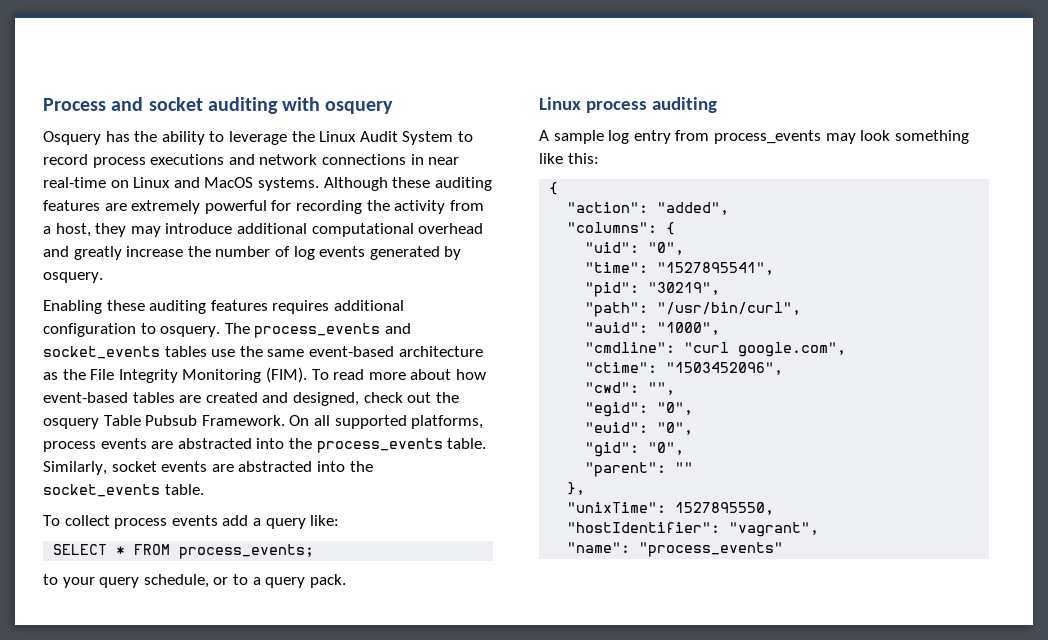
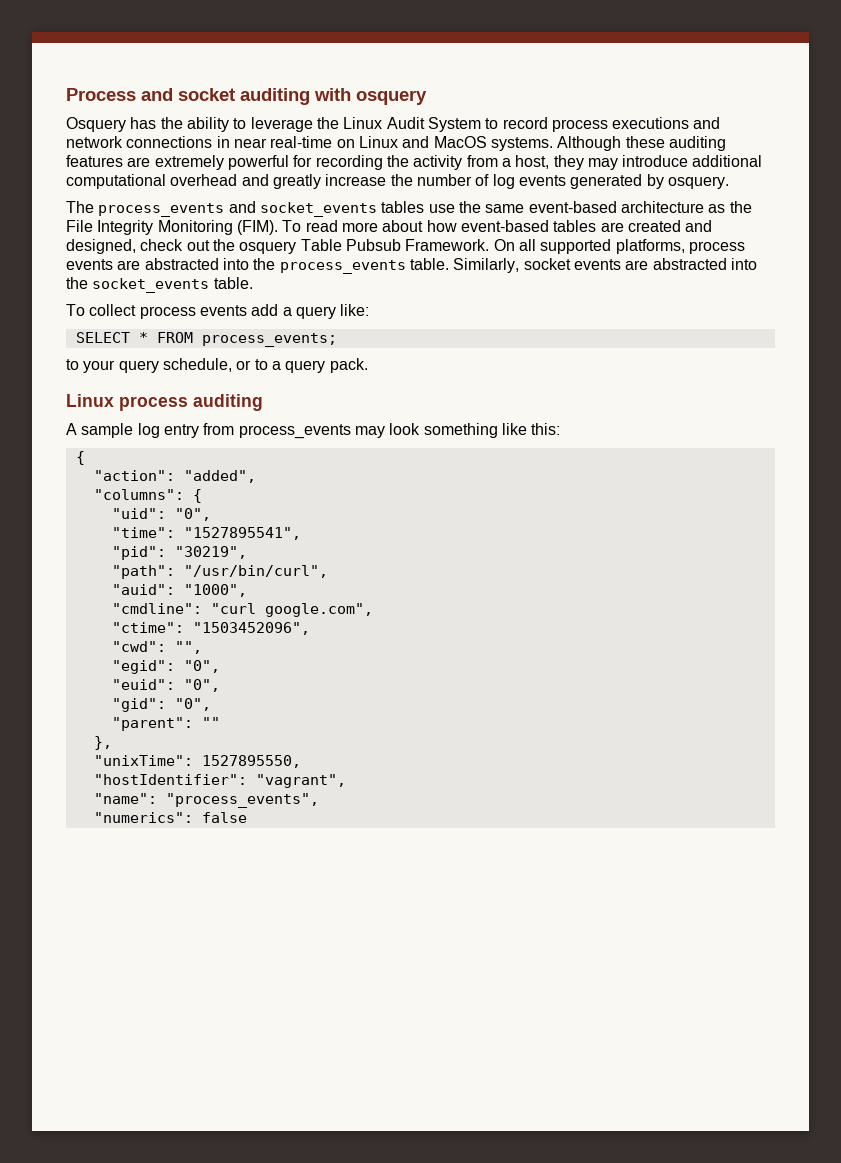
[43,300,404,314] [43,323,221,337] Enabling these auditing features requires additional configuration to osquery. -> (729, 182) none
[639,542,784,557] "process_events" -> [165,793,319,808] [93,812,247,823] "process_events", // "numerics": false

